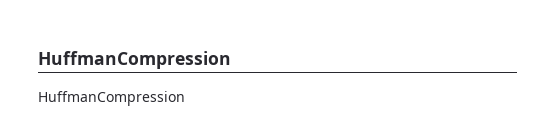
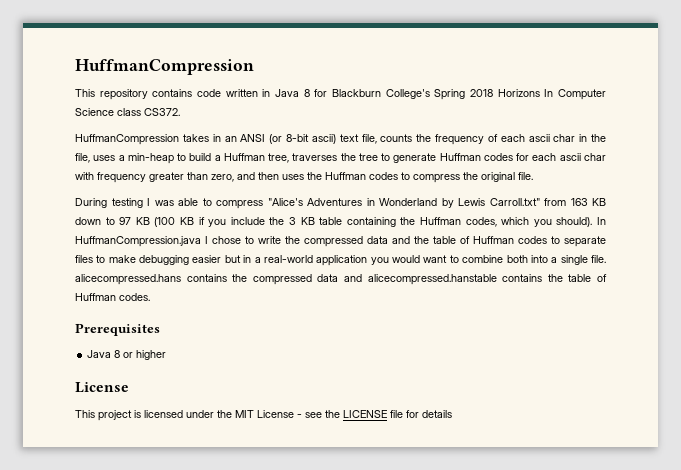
[38,91,185,106] HuffmanCompression -> [75,89,606,100] [75,108,180,116] [75,134,606,145] [75,153,606,164] [75,172,533,183] [75,198,606,209] [75,217,607,227] [75,236,606,247] [75,255,606,266] [75,274,608,285] [75,293,150,301] [75,323,160,336] [87,350,167,360] [75,382,129,393] [75,410,452,421] This repository contains code written in Java 8 for Blackburn College's Spring 2018 Horizons In Computer Science class CS372. // HuffmanCompression takes in an ANSI (or 8-bit ascii) text file, counts the frequency of each ascii char in the file, uses a min-heap to build a Huffman tree, traverses the tree to generate Huffman codes for each ascii char with frequency greater than zero, and then uses the Huffman codes to compress the original file. // During testing I was able to compress "Alice's Adventures in Wonderland by Lewis Carroll.txt" from 163 KB down to 97 KB (100 KB if you include the 3 KB table containing the Huffman codes, which you should). In HuffmanCompression.java I chose to write the compressed data and the table of Huffman codes to separate files to make debugging easier but in a real-world application you would want to combine both into a single file. alicecompressed.hans contains the compressed data and alicecompressed.hanstable contains the table of Huffman codes. // Prerequisites // Java 8 or higher // License // This project is licensed under the MIT License - see the LICENSE file for details

